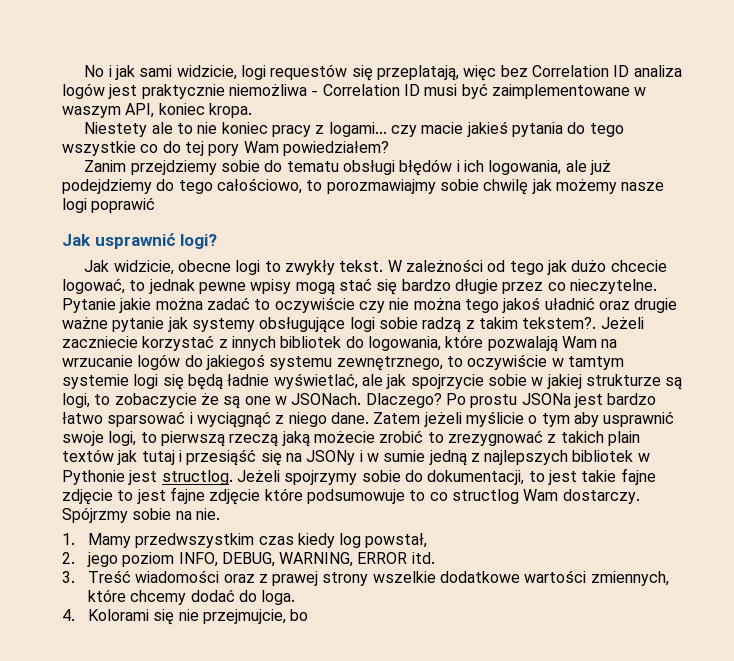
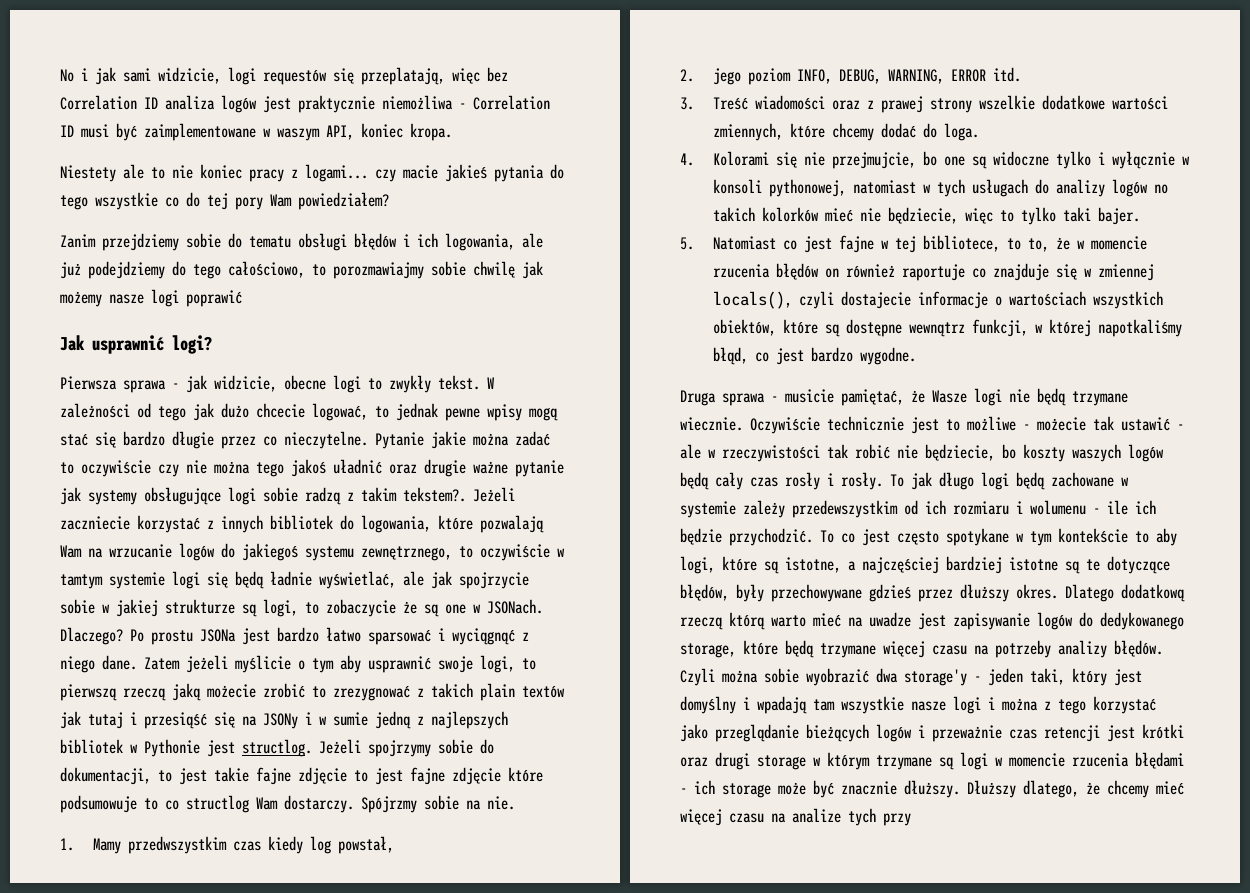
[84,260,110,272] Jak -> [60,375,207,393] Pierwsza sprawa - jak
(309, 615) none -> [943,151,1190,169] [712,179,1168,197] [712,207,1140,225] [680,235,1147,253] [712,263,1154,281] [712,291,1163,309] [712,319,1182,337] [712,347,916,365] [680,388,1128,406] [680,416,1184,434] [680,444,1164,462] [680,472,1129,490] [680,500,1156,518] [680,528,1177,546] [680,556,1170,574] [680,584,1185,602] [680,612,1184,630] [680,640,1163,658] [680,668,1142,686] [680,696,1156,714] [680,724,1184,742] [680,752,1184,770] [680,780,1184,798] [680,808,911,826] one są widoczne tylko i wyłącznie w konsoli pythonowej, natomiast w tych usługach do analizy logów no takich kolorków mieć nie będziecie, więc to tylko taki bajer. // 5. Natomiast co jest fajne w tej bibliotece, to to, że w momencie rzucenia błędów on również raportuje co znajduje się w zmiennej locals(), czyli dostajecie informacje o wartościach wszystkich obiektów, które są dostępne wewnątrz funkcji, w której napotkaliśmy błąd, co jest bardzo wygodne. // Druga sprawa - musicie pamiętać, że Wasze logi nie będą trzymane wiecznie. Oczywiście technicznie jest to możliwe - możecie tak ustawić - ale w rzeczywistości tak robić nie będziecie, bo koszty waszych logów będą cały czas rosły i rosły. To jak długo logi będą zachowane w systemie zależy przedewszystkim od ich rozmiaru i wolumenu - ile ich będzie przychodzić. To co jest często spotykane w tym kontekście to aby logi, które są istotne, a najczęściej bardziej istotne są te dotyczące błędów, były przechowywane gdzieś przez dłuższy okres. Dlatego dodatkową rzeczą którą warto mieć na uwadze jest zapisywanie logów do dedykowanego storage, które będą trzymane więcej czasu na potrzeby analizy błędów. Czyli można sobie wyobrazić dwa storage'y - jeden taki, który jest domyślny i wpadają tam wszystkie nasze logi i można z tego korzystać jako przeglądanie bieżących logów i przeważnie czas retencji jest krótki oraz drugi storage w którym trzymane są logi w momencie rzucenia błędami - ich storage może być znacznie dłuższy. Dłuższy dlatego, że chcemy mieć więcej czasu na analize tych przy

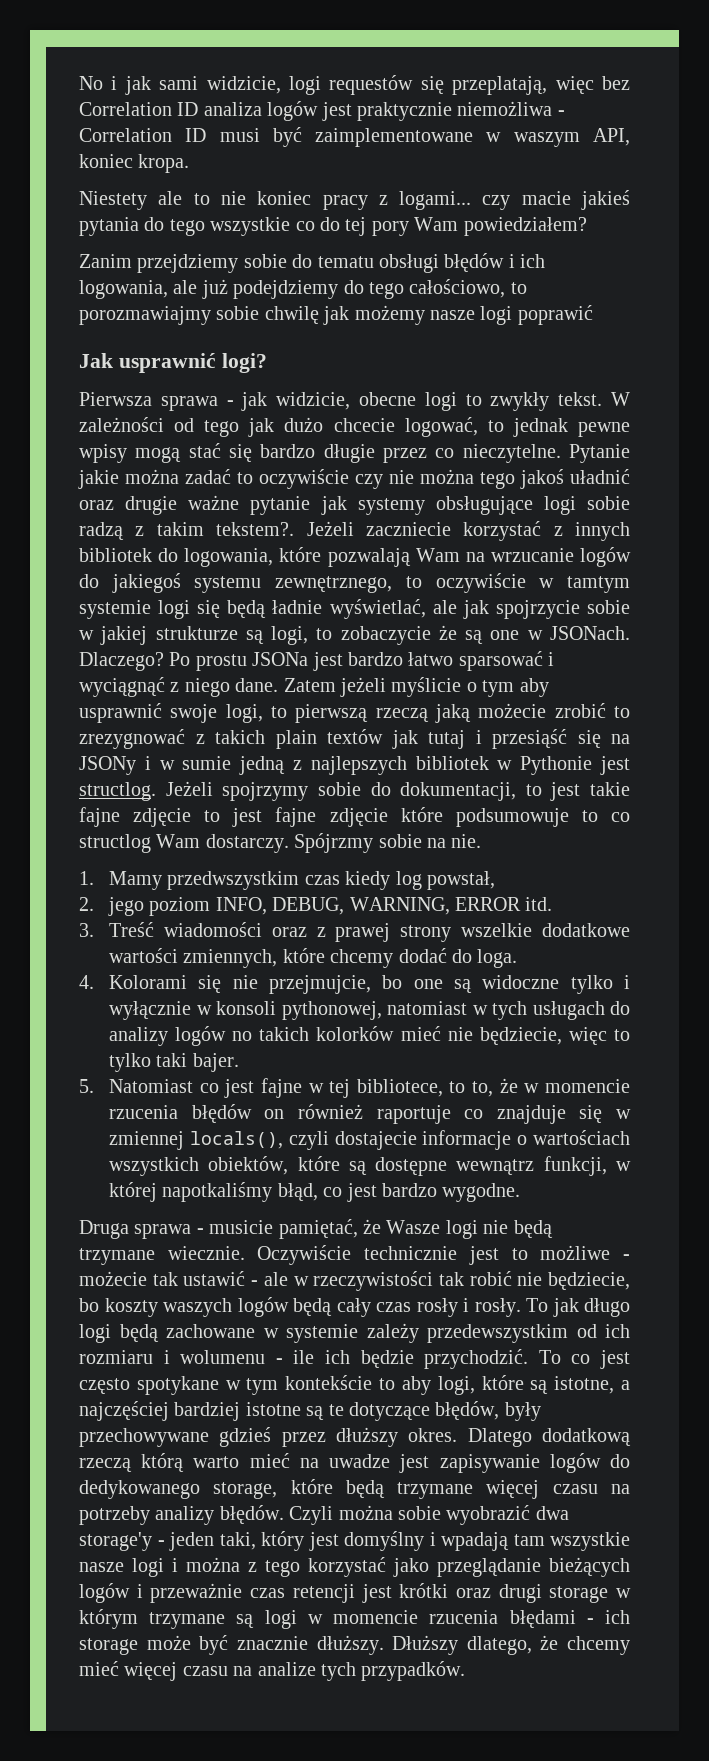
[883,813,911,826] przy -> [361,1661,466,1681] przypadków.

